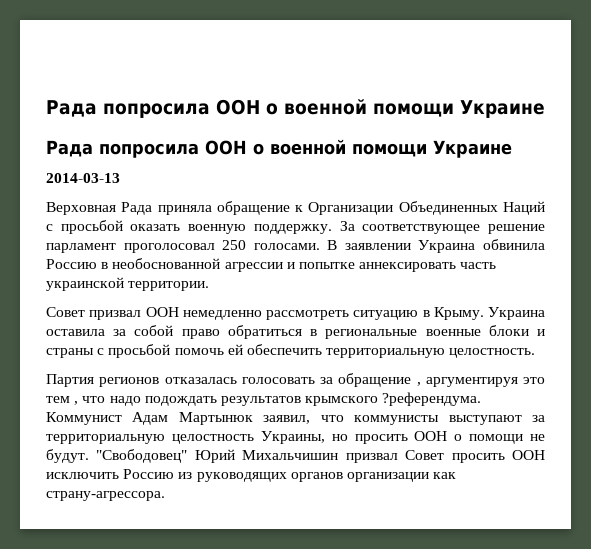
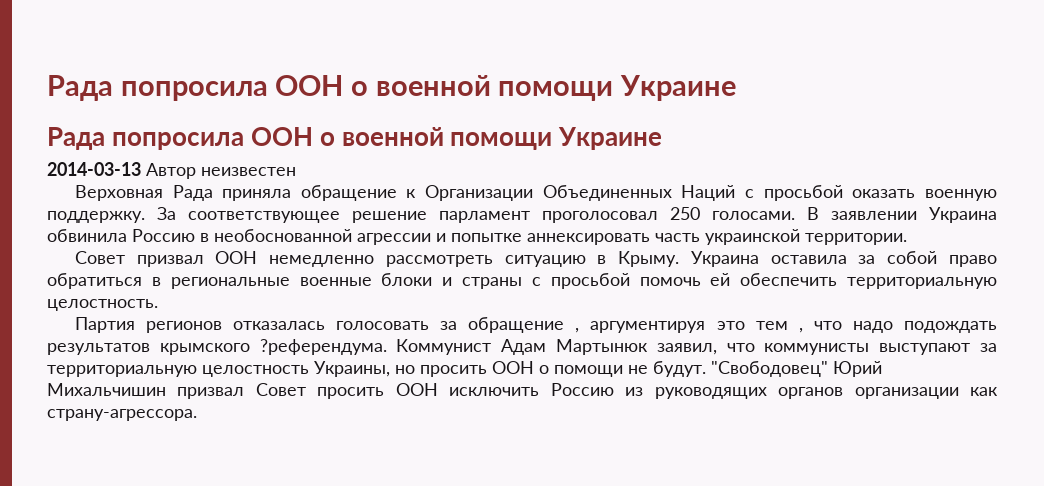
(120, 178) none -> [146,163,296,179] Автор неизвестен

